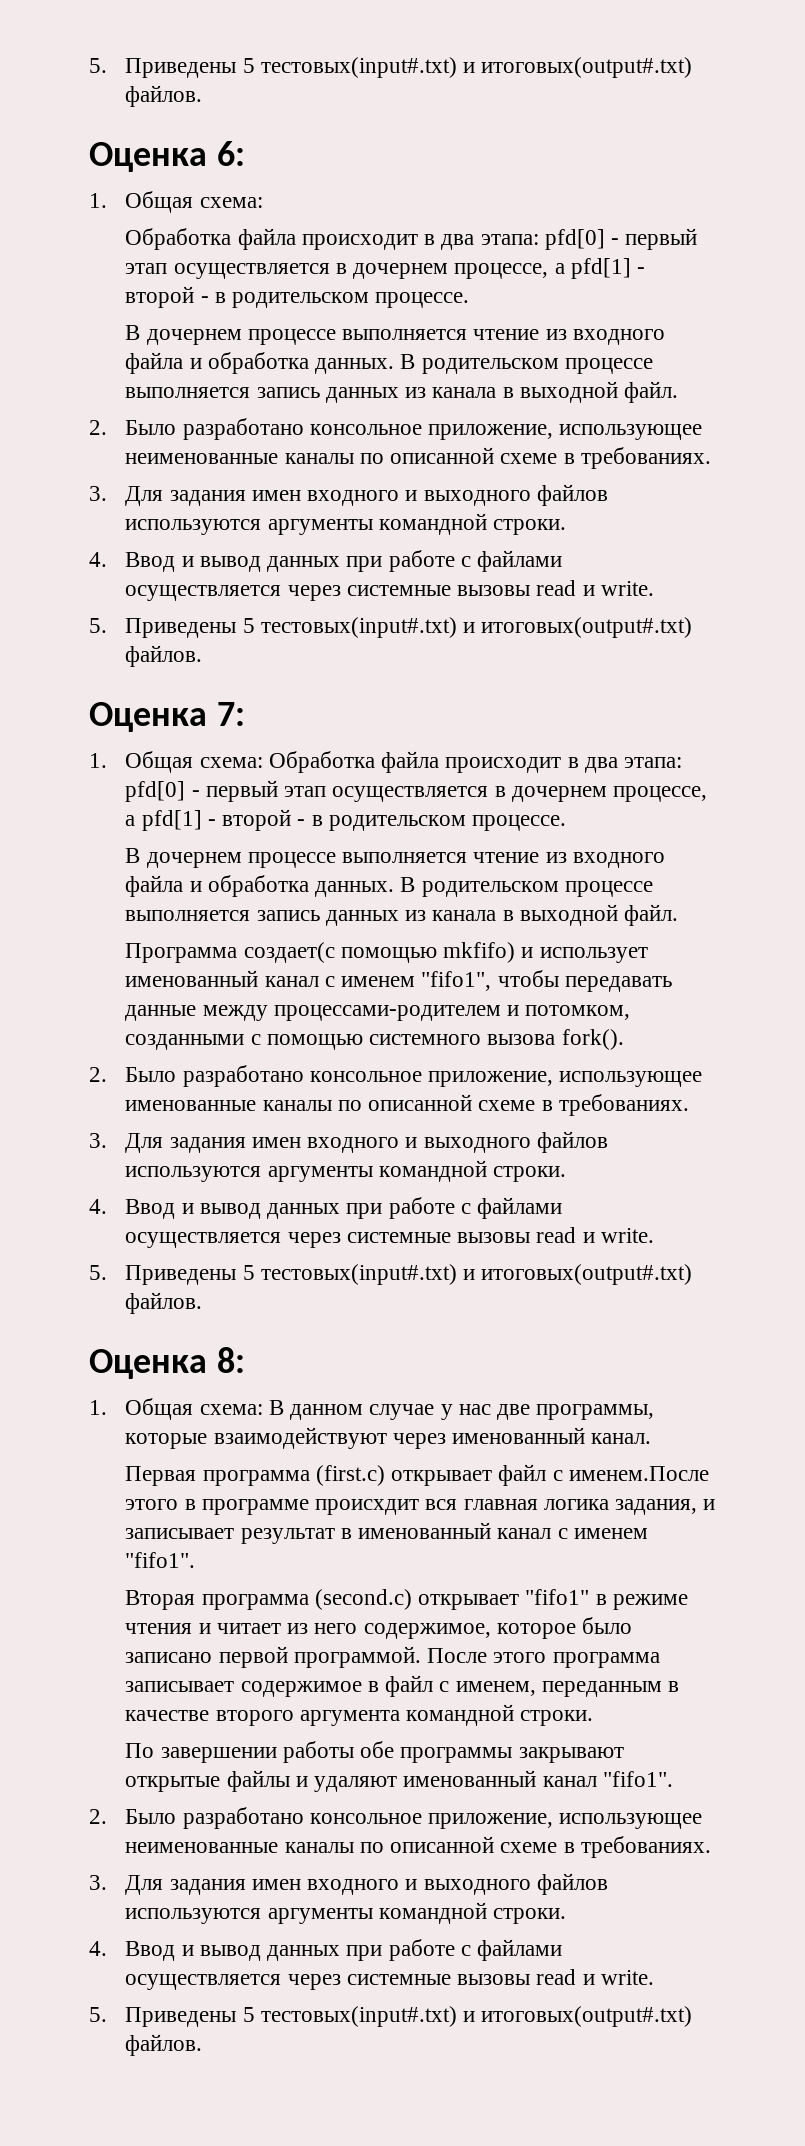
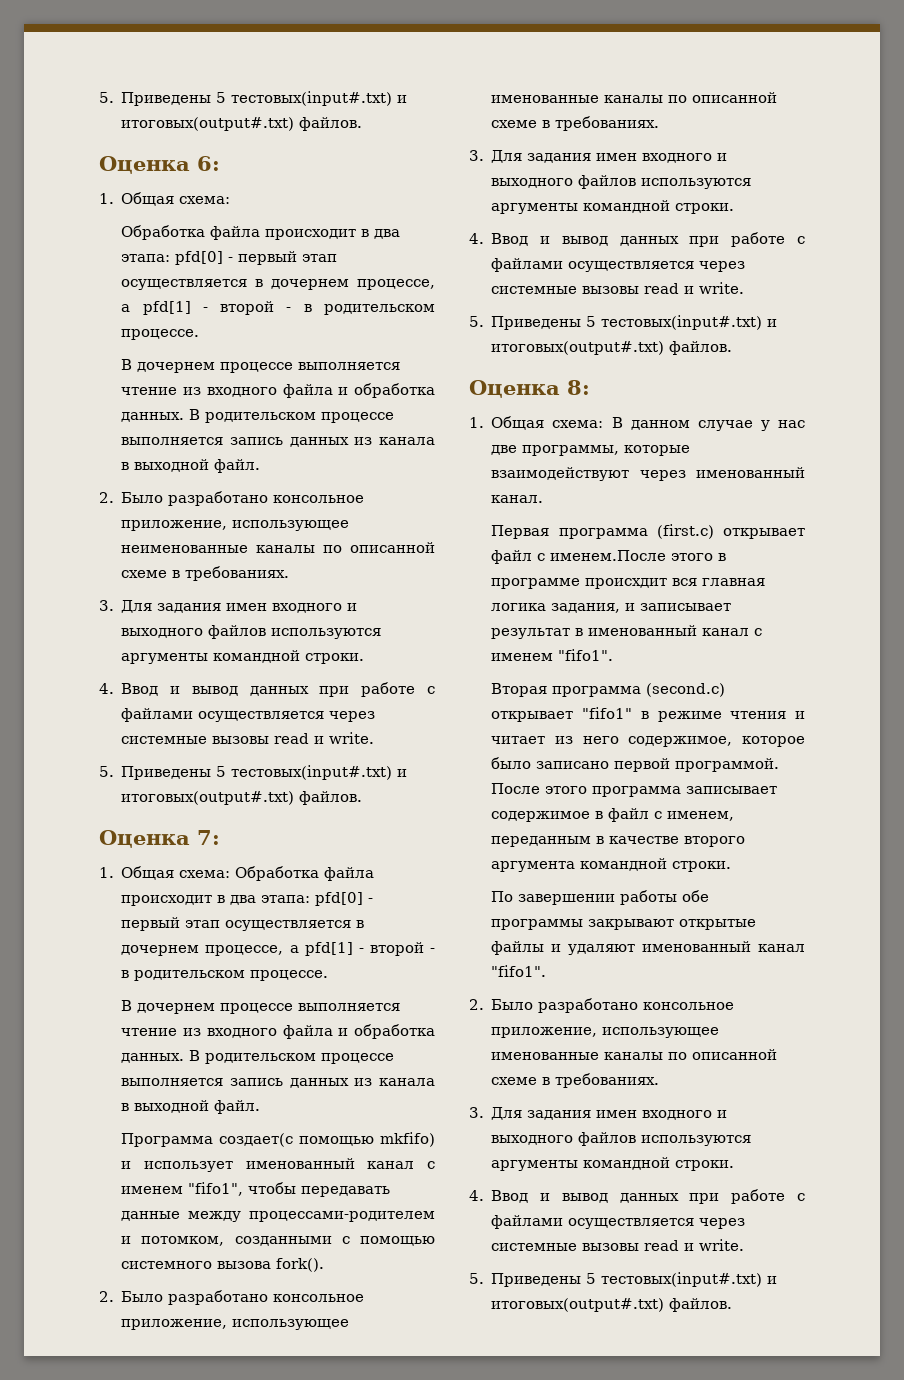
[125,1842,279,1853] неименованные -> [491,1052,600,1060] именованные

